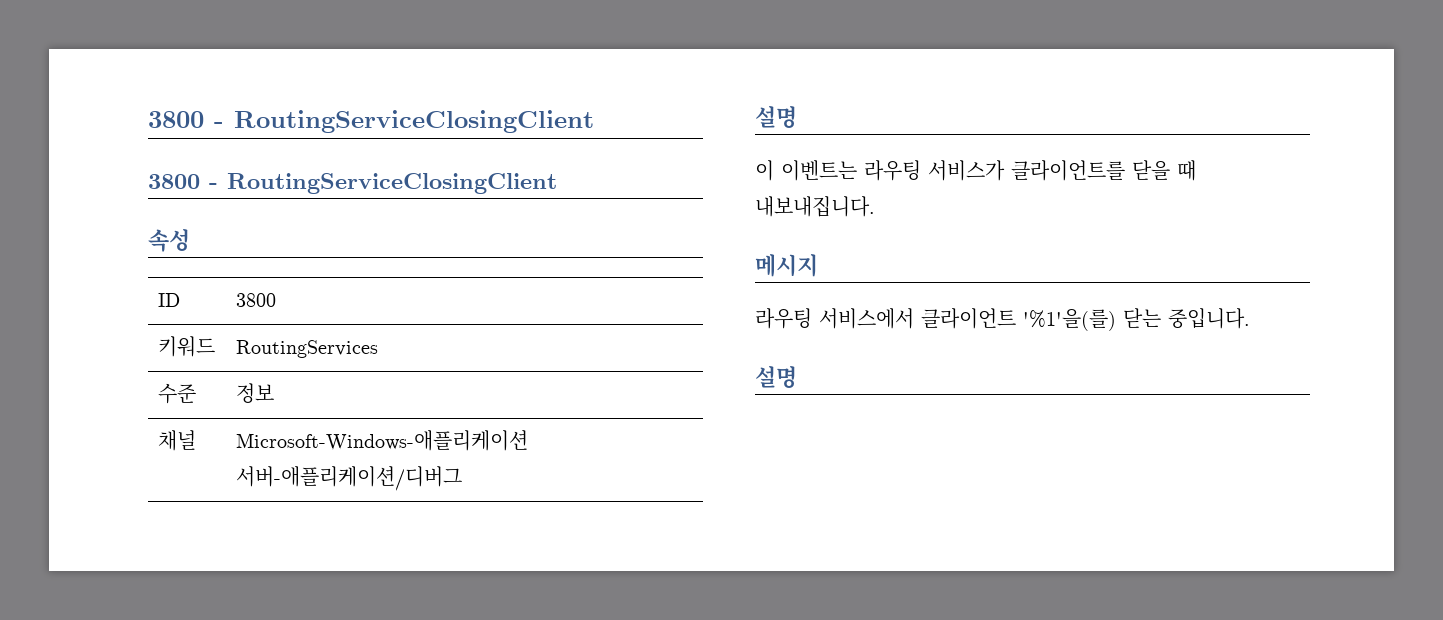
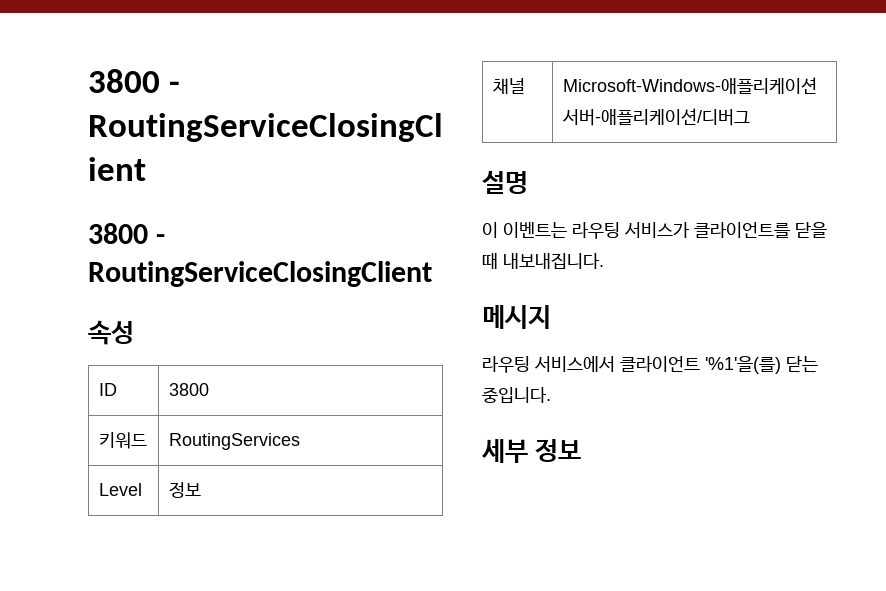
[158,383,197,404] 수준 -> [98,483,142,496] Level
[755,366,797,388] 설명 -> [482,439,581,463] 세부 정보

